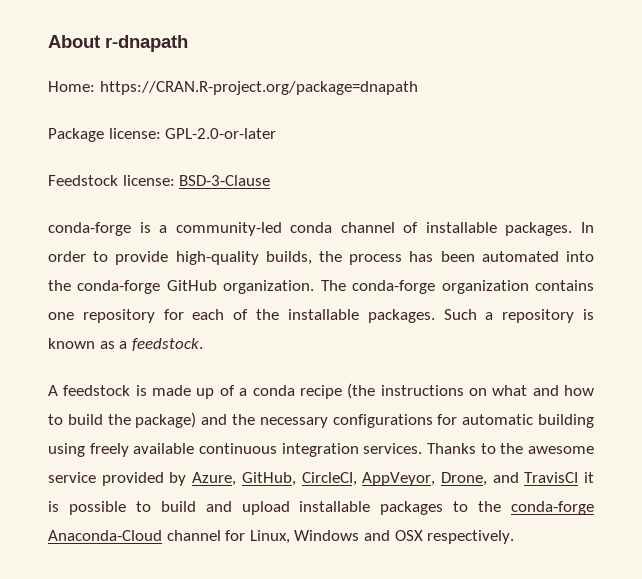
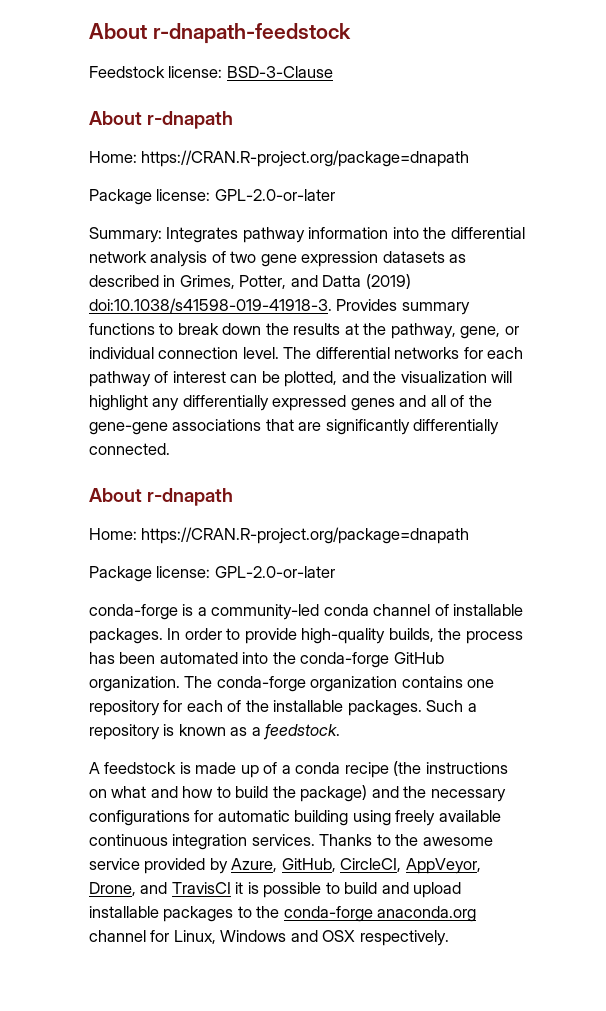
[48,35,188,52] [48,81,418,95] [48,128,277,142] [48,175,271,186] About r-dnapath // Home: https://CRAN.R-project.org/package=dnapath // Package license: GPL-2.0-or-later // Feedstock license: BSD-3-Clause -> [89,23,351,44] [89,66,333,78] [89,111,234,129] [89,150,470,167] [89,189,335,205] [89,227,525,243] [89,251,467,267] [89,274,411,289] [89,298,470,315] [89,323,519,339] [89,347,524,359] [89,371,513,387] [89,395,492,411] [89,419,500,435] [89,443,170,455] [89,488,234,506] [89,527,470,544] [89,566,335,582] About r-dnapath-feedstock // Feedstock license: BSD-3-Clause // About r-dnapath // Home: https://CRAN.R-project.org/package=dnapath // Package license: GPL-2.0-or-later // Summary: Integrates pathway information into the differential network analysis of two gene expression datasets as described in Grimes, Potter, and Datta (2019) doi:10.1038/s41598-019-41918-3. Provides summary functions to break down the results at the pathway, gene, or individual connection level. The differential networks for each pathway of interest can be plotted, and the visualization will highlight any differentially expressed genes and all of the gene-gene associations that are significantly differentially connected. // About r-dnapath // Home: https://CRAN.R-project.org/package=dnapath // Package license: GPL-2.0-or-later
[48,530,162,541] Anaconda-Cloud -> [377,906,477,922] anaconda.org

